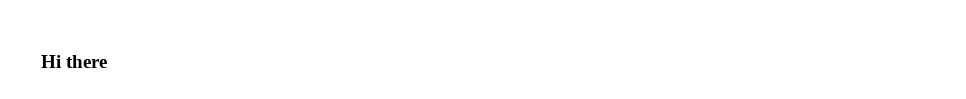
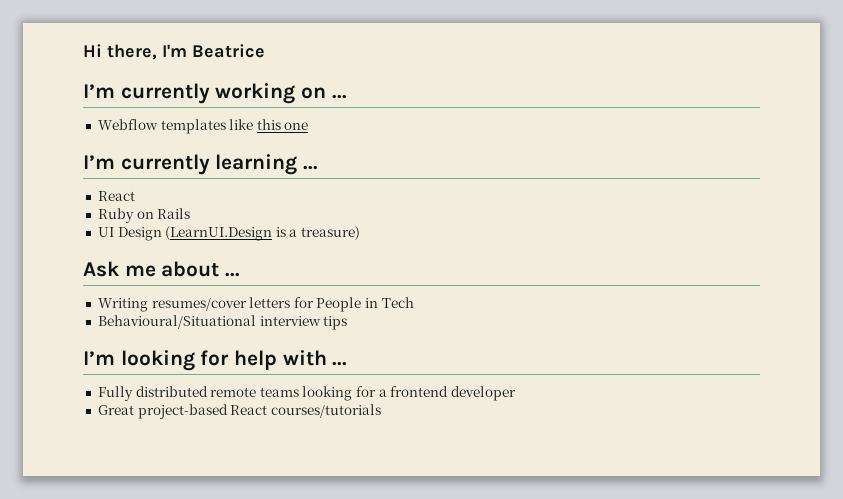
[66,55,108,68] there -> [107,44,265,60] [83,83,347,104] [97,119,309,134] [83,154,319,175] [97,191,135,201] [97,208,191,223] [97,226,361,241] [83,261,241,277] [97,297,414,312] [97,315,348,330] [83,350,348,371] [97,386,517,401] [97,404,381,419] there, I'm Beatrice // I’m currently working on ... // Webflow templates like this one // I’m currently learning ... // React // Ruby on Rails // UI Design (LearnUI.Design is a treasure) // Ask me about ... // Writing resumes/cover letters for People in Tech // Behavioural/Situational interview tips // I’m looking for help with ... // Fully distributed remote teams looking for a frontend developer // Great project-based React courses/tutorials

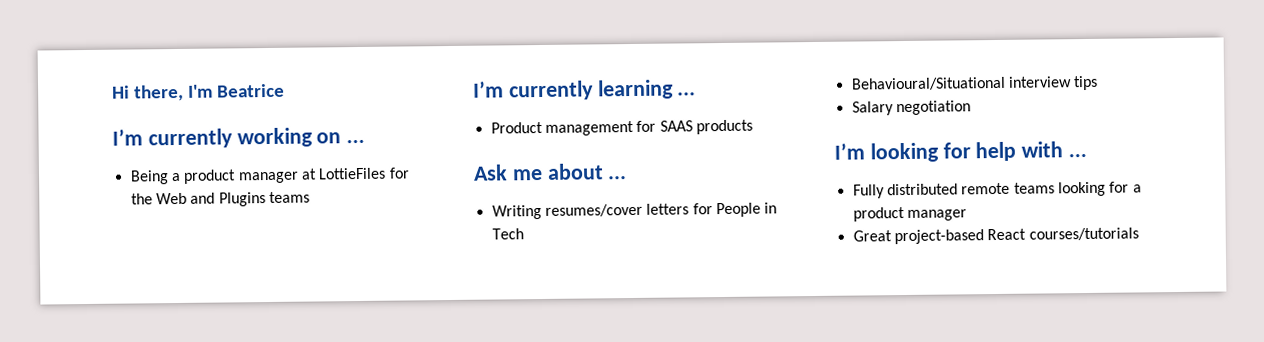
[97,119,309,134] [83,154,319,175] [97,191,135,201] [97,208,191,223] [97,226,361,241] Webflow templates like this one // I’m currently learning ... // React // Ruby on Rails // UI Design (LearnUI.Design is a treasure) -> [129,167,410,185] [130,191,310,207] [473,79,697,101] [490,119,753,136] Being a product manager at LottieFiles for the Web and Plugins teams // I’m currently learning ... // Product management for SAAS products
(348, 323) none -> [851,100,971,116] // Salary negotiation
[390,386,517,401] frontend developer -> [852,207,967,222] product manager

